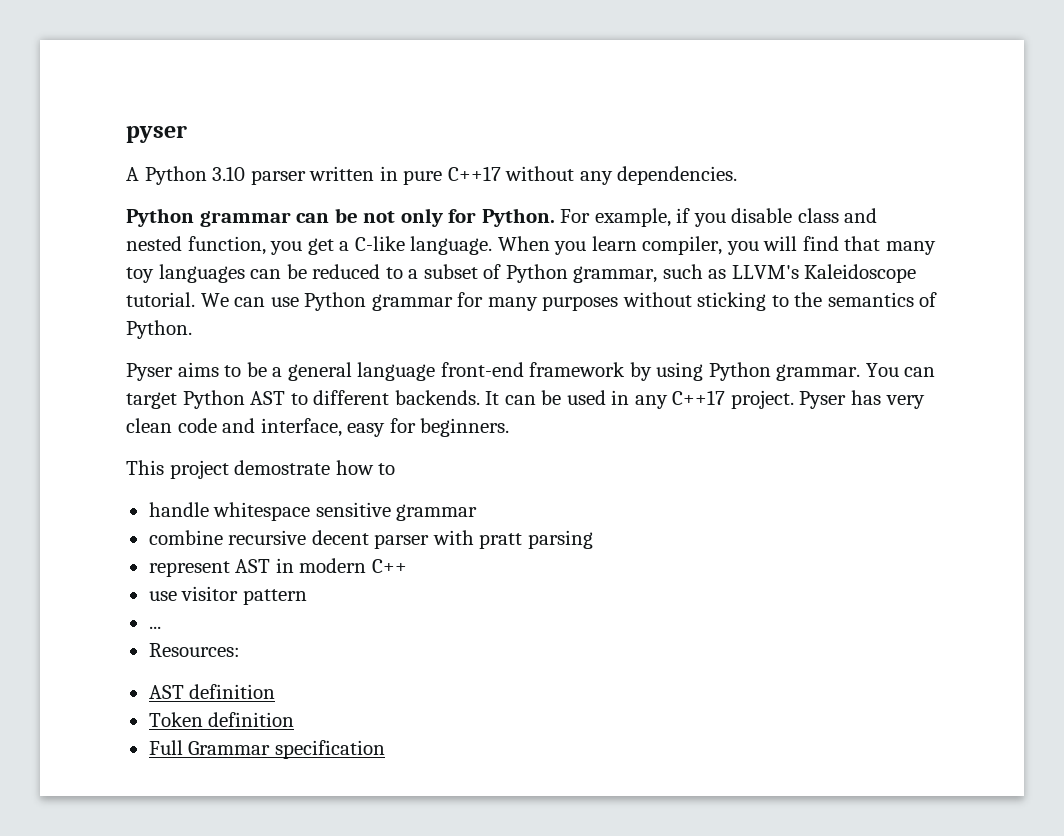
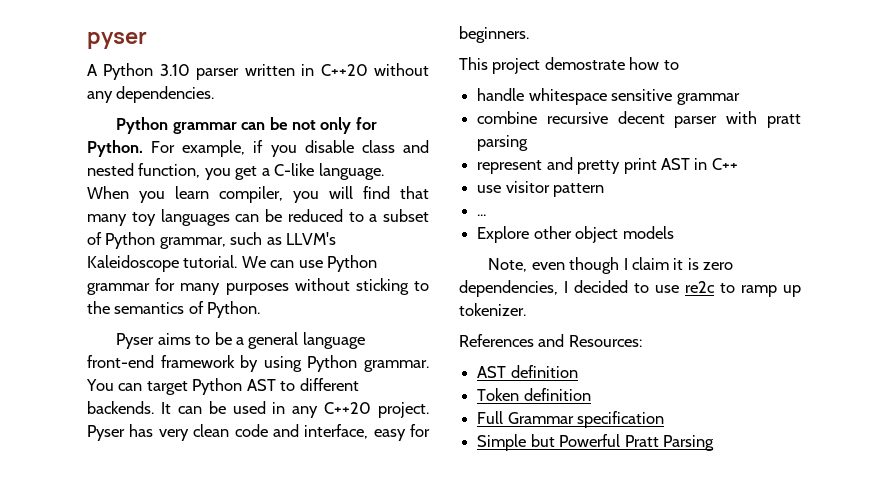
[403,166,501,185] pure C++17 -> [320,64,368,76] C++20
[672,390,726,405] C++17 -> [324,402,372,414] C++20
(230, 569) none -> [546,157,657,174] and pretty print
[299,558,367,573] modern -> (708, 164) none
(161, 627) none -> [477,226,674,243] [488,257,734,274] [459,280,801,297] [459,303,526,316] [459,334,565,347] Explore other object models // Note, even though I claim it is zero dependencies, I decided to use re2c to ramp up tokenizer. // References and
(385, 749) none -> [477,434,714,451] // Simple but Powerful Pratt Parsing

